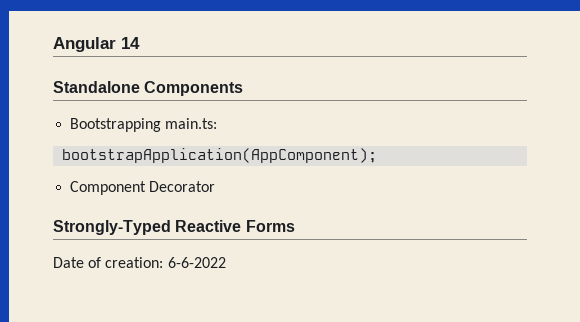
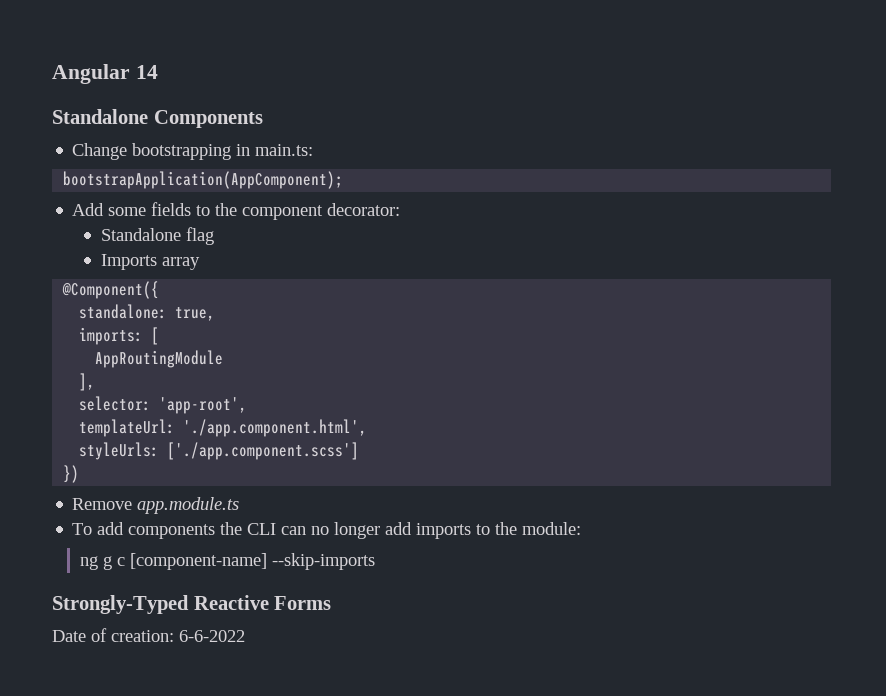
[70,118,162,132] Bootstrapping -> [72,143,251,160] Change bootstrapping in
[70,181,216,195] Component Decorator -> [72,202,401,220] [100,227,214,245] [100,254,200,270] [62,281,160,299] [79,304,216,321] [79,327,160,345] [95,350,224,368] [79,373,96,391] [79,396,248,414] [79,419,368,437] [79,442,360,460] [63,465,80,483] [72,497,240,514] [72,522,582,539] [80,553,376,570] Add some fields to the component decorator: // Standalone flag // Imports array // @Component({ // standalone: true, // imports: [ // AppRoutingModule // ], // selector: 'app-root', // templateUrl: './app.component.html', // styleUrls: ['./app.component.scss'] // }) // Remove app.module.ts // To add components the CLI can no longer add imports to the module: // ng g c [component-name] --skip-imports

